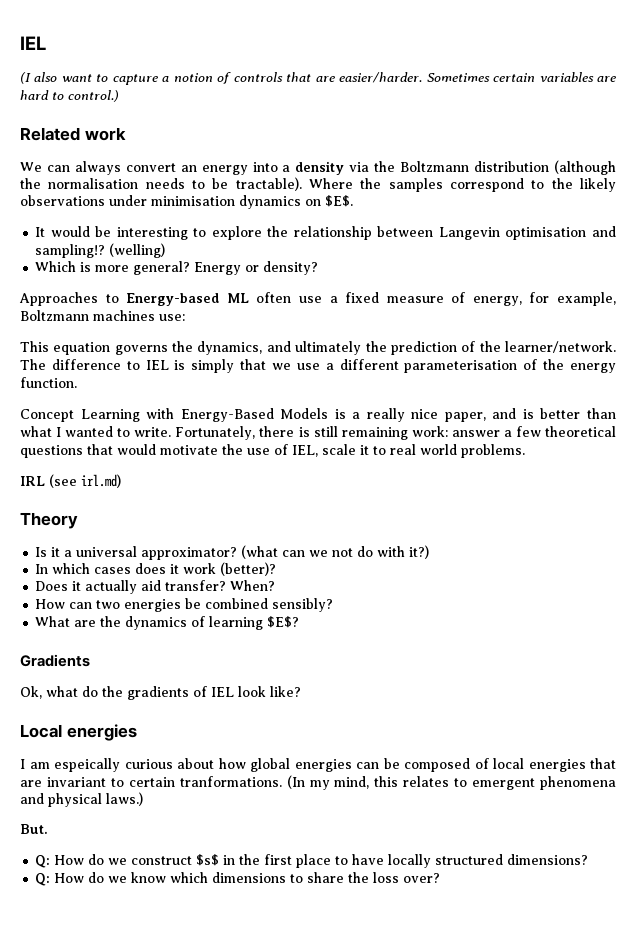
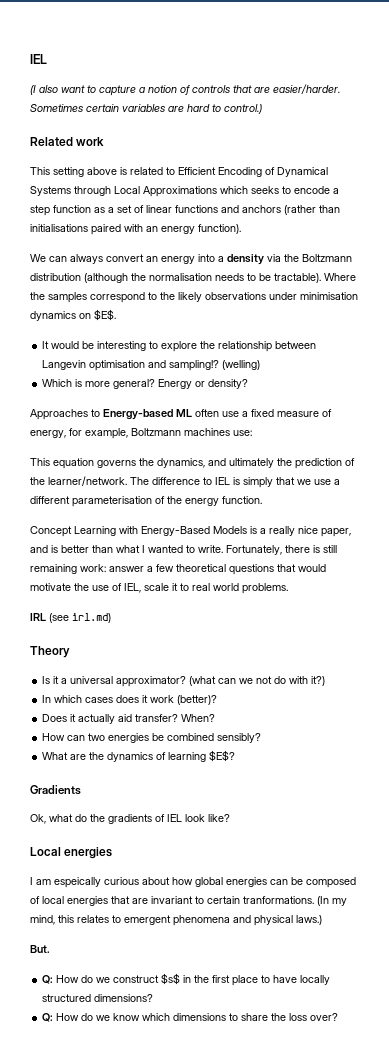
(126, 134) none -> [30,167,328,177] [30,186,339,197] [30,205,340,216] [30,224,241,235] // This setting above is related to Efficient Encoding of Dynamical Systems through Local Approximations which seeks to encode a step function as a set of linear functions and anchors (rather than initialisations paired with an energy function).

